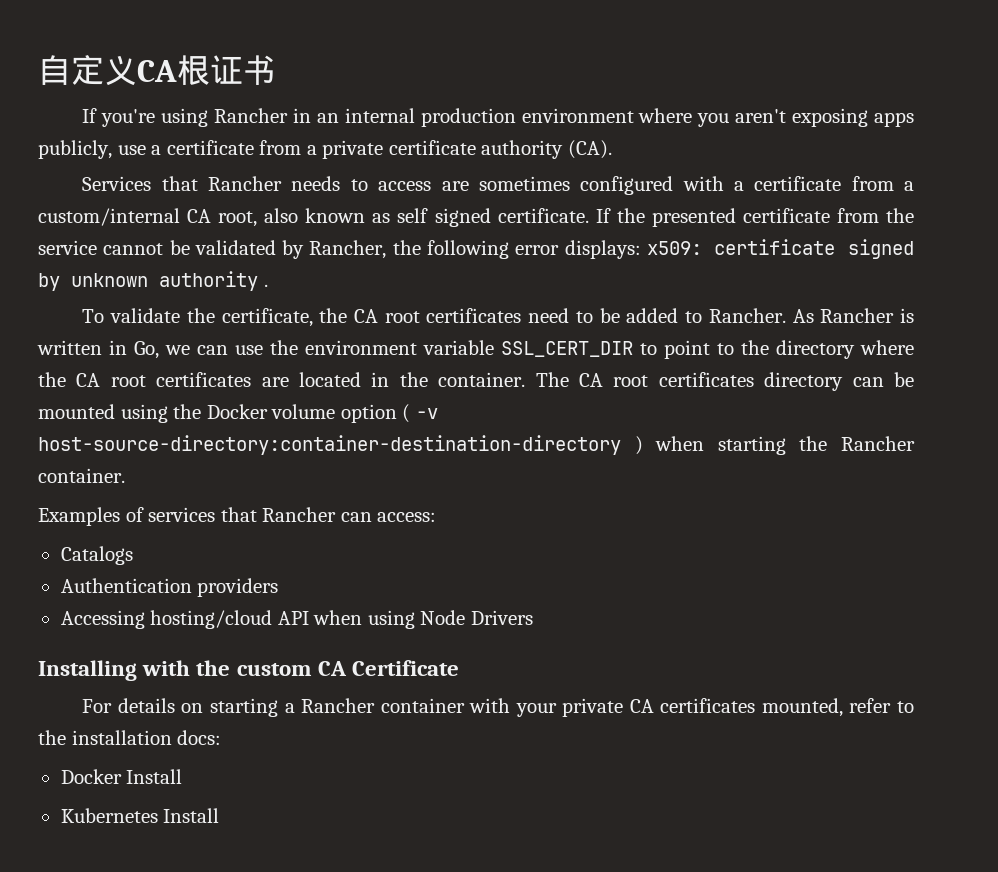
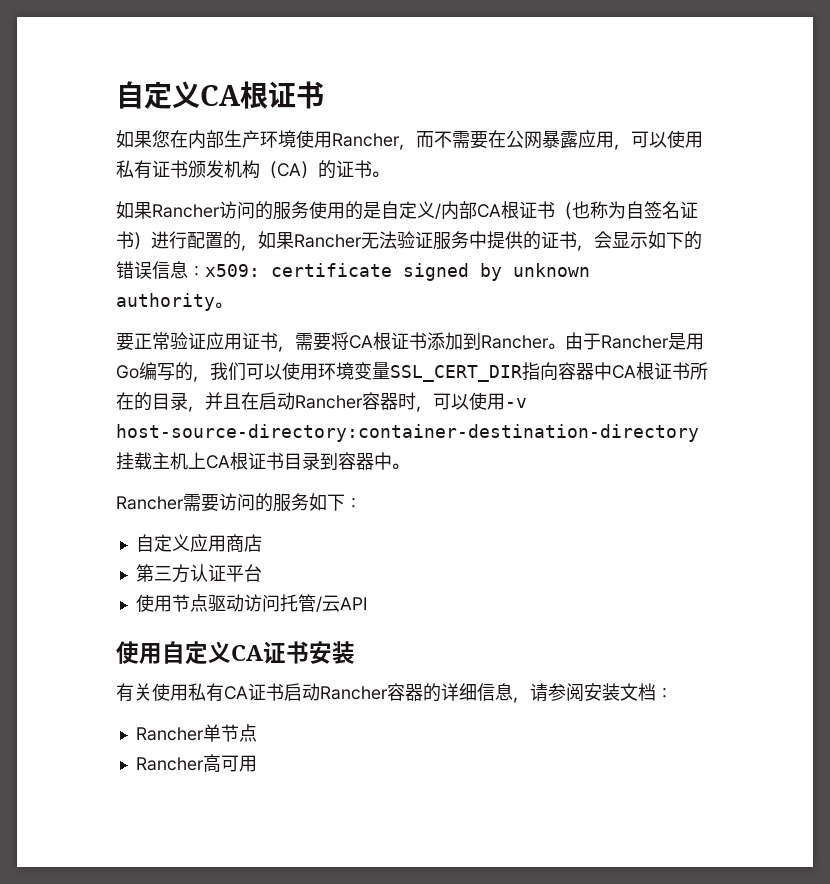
[82,108,914,127] [38,140,612,159] [82,176,914,195] [38,208,914,227] [38,240,641,259] If you're using Rancher in an internal production environment where you aren't exposing apps publicly, use a certificate from a private certificate authority (CA). // Services that Rancher needs to access are sometimes configured with a certificate from a custom/internal CA root, also known as self signed certificate. If the presented certificate from the service cannot be validated by Rancher, the following error displays: -> [116,130,703,150] [116,160,389,179] [116,201,698,220] [116,231,702,251] [116,261,205,279] 如果您在内部生产环境使用Rancher，而不需要在公网暴露应用，可以使用私有证书颁发机构（CA）的证书。 // 如果Rancher访问的服务使用的是自定义/内部CA根证书（也称为自签名证书）进行配置的，如果Rancher无法验证服务中提供的证书，会显示如下的错误信息：
[263,284,268,287] [82,308,915,327] [37,340,914,359] [38,372,914,391] [38,404,438,423] [38,435,916,455] [38,468,125,483] [38,507,437,526] [60,546,133,565] [60,578,279,597] [60,610,533,629] [38,660,460,681] [82,698,914,717] [38,730,222,745] [60,769,183,784] [60,808,220,823] . // To validate the certificate, the CA root certificates need to be added to Rancher. As Rancher is written in Go, we can use the environment variable SSL_CERT_DIR to point to the directory where the CA root certificates are located in the container. The CA root certificates directory can be mounted using the Docker volume option ( -v host-source-directory:container-destination-directory ) when starting the Rancher container. // Examples of services that Rancher can access: // Catalogs // Authentication providers // Accessing hosting/cloud API when using Node Drivers // Installing with the custom CA Certificate // For details on starting a Rancher container with your private CA certificates mounted, refer to the installation docs: // Docker Install // Kubernetes Install -> [215,302,232,309] [116,332,704,352] [116,362,708,382] [116,392,527,412] [116,424,699,442] [116,452,409,470] [116,493,362,512] [135,534,262,552] [135,564,262,583] [135,594,367,612] [116,641,355,665] [116,683,673,703] [135,724,257,742] [135,754,257,773] 。 // 要正常验证应用证书，需要将CA根证书添加到Rancher。由于Rancher是用Go编写的，我们可以使用环境变量SSL_CERT_DIR指向容器中CA根证书所在的目录，并且在启动Rancher容器时，可以使用-v host-source-directory:container-destination-directory挂载主机上CA根证书目录到容器中。 // Rancher需要访问的服务如下： // 自定义应用商店 // 第三方认证平台 // 使用节点驱动访问托管/云API // 使用自定义CA证书安装 // 有关使用私有CA证书启动Rancher容器的详细信息，请参阅安装文档： // Rancher单节点 // Rancher高可用

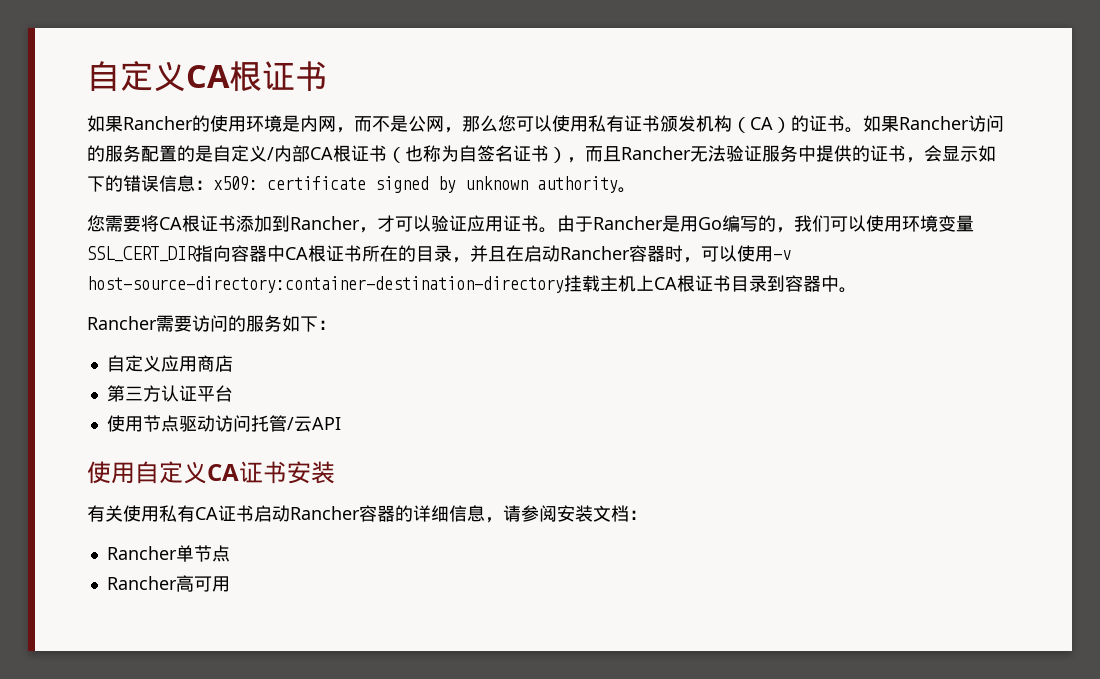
[152,130,631,150] 您在内部生产环境使用Rancher，而不需要在公网暴露应用， -> [123,115,516,133] Rancher的使用环境是内网，而不是公网，那么您
(389, 174) // -> (863, 130) none
[309,201,345,219] 使用 -> [141,145,177,162] 配置
[151,231,294,251] 进行配置的，如果 -> [567,146,621,163] ，而且
[116,332,295,352] 要正常验证应用证书， -> [87,215,105,232] 您
(549, 342) none -> [359,215,539,233] ，才可以验证应用证书

